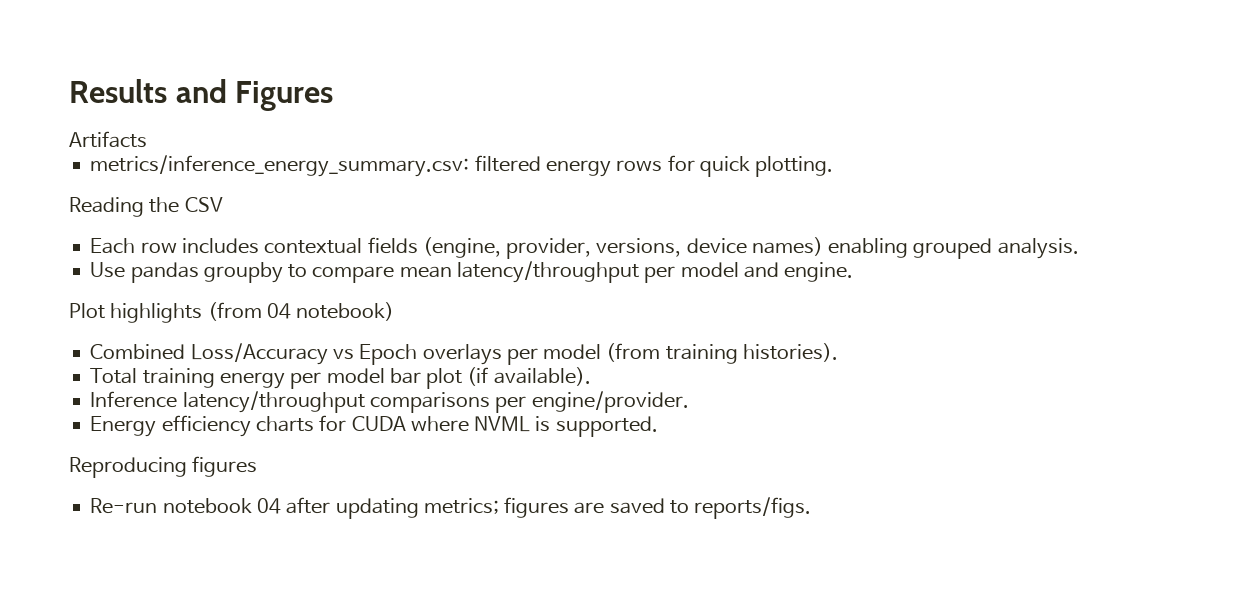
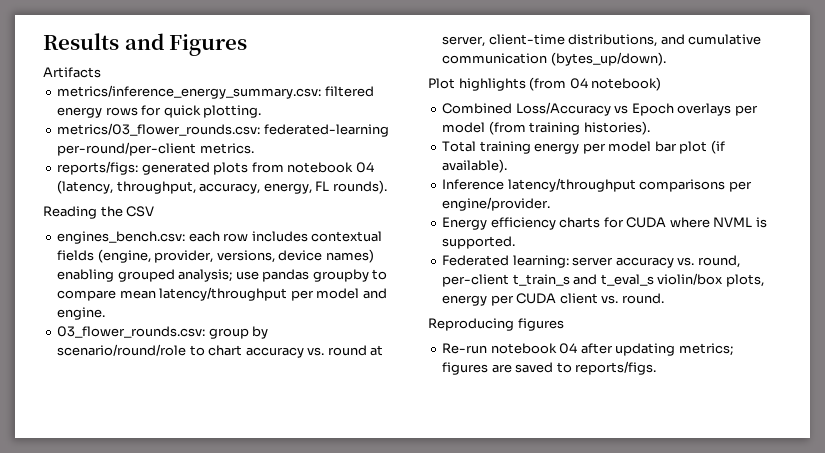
(834, 166) none -> [57,123,389,137] [57,142,254,156] [57,161,374,175] [57,180,387,194] // metrics/03_flower_rounds.csv: federated-learning per-round/per-client metrics. // reports/figs: generated plots from notebook 04 (latency, throughput, accuracy, energy, FL rounds).
[90,238,136,254] Each -> [57,231,220,244] engines_bench.csv: each
[997,238,1079,259] [90,262,126,278] analysis. // Use -> [178,269,259,282] analysis; use
(854, 272) none -> [57,326,269,339] [57,344,384,358] [442,34,762,47] [442,52,666,66] // 03_flower_rounds.csv: group by scenario/round/role to chart accuracy vs. round at server, client-time distributions, and cumulative communication (bytes_up/down).
(658, 426) none -> [442,255,740,268] [442,273,764,287] [442,293,664,306] // Federated learning: server accuracy vs. round, per-client t_train_s and t_eval_s violin/box plots, energy per CUDA client vs. round.

